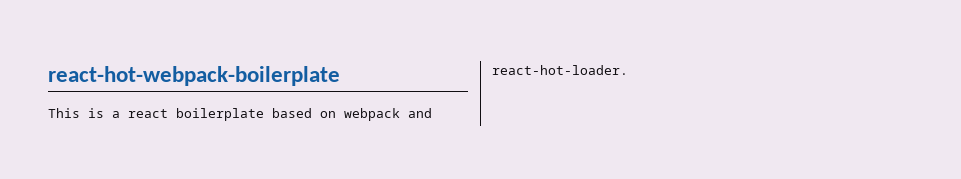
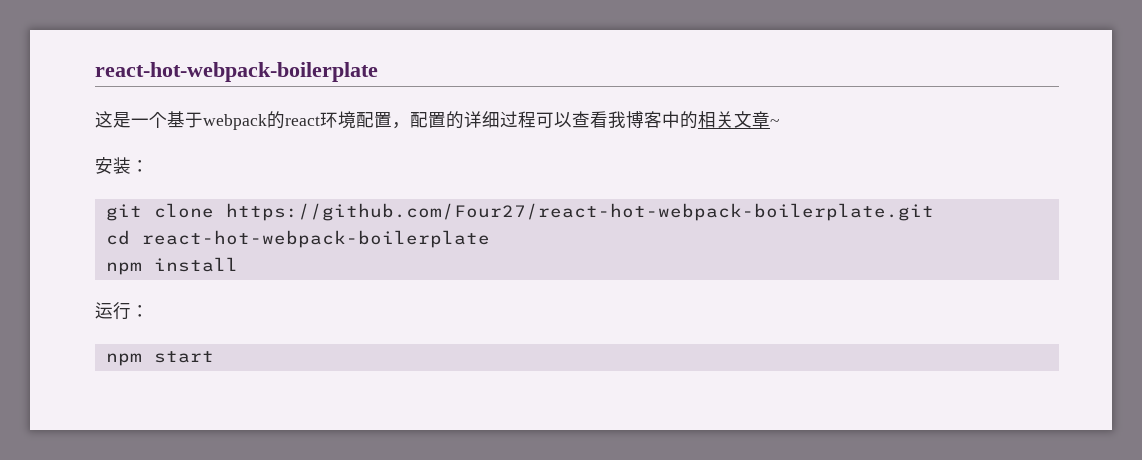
[48,66,340,86] [48,108,432,121] [492,65,628,75] react-hot-webpack-boilerplate // This is a react boilerplate based on webpack and react-hot-loader. -> [95,62,378,82] [95,111,779,130] [95,157,149,174] [105,203,934,221] [105,230,490,248] [105,257,238,275] [95,302,149,320] [105,351,214,366] react-hot-webpack-boilerplate // 这是一个基于webpack的react环境配置，配置的详细过程可以查看我博客中的相关文章~ // 安装： // git clone https://github.com/Four27/react-hot-webpack-boilerplate.git // cd react-hot-webpack-boilerplate // npm install // 运行： // npm start

